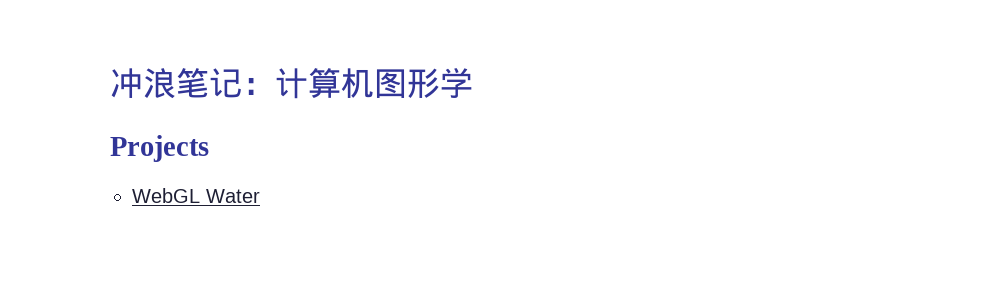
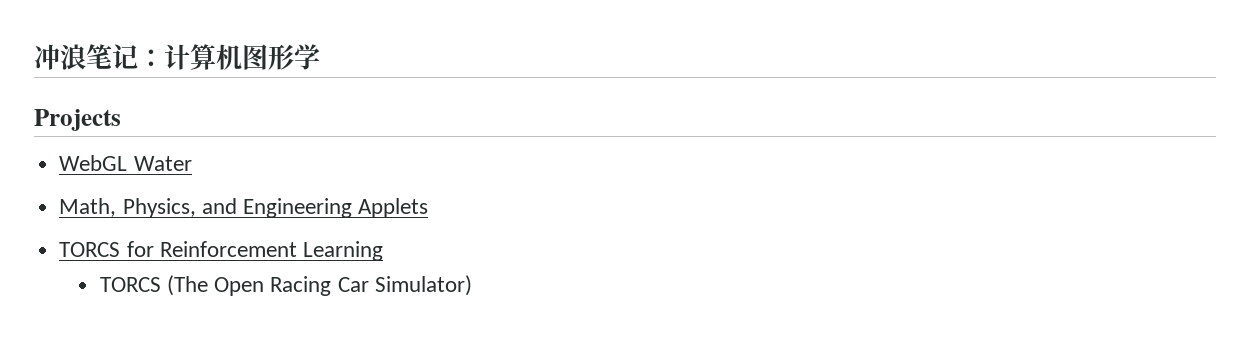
(260, 196) none -> [59,198,429,218] [59,241,383,261] [99,275,472,296] // Math, Physics, and Engineering Applets // TORCS for Reinforcement Learning // TORCS (The Open Racing Car Simulator)

